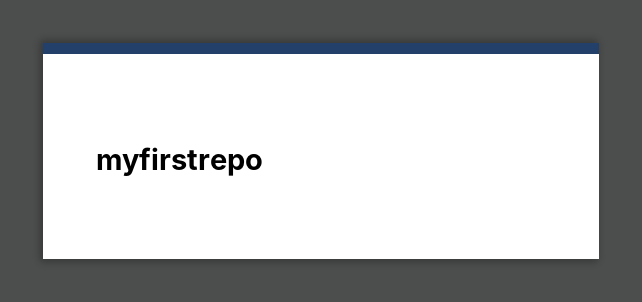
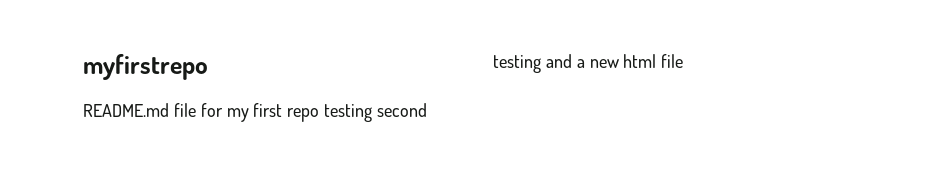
(263, 161) none -> [83,103,428,122] [493,54,684,73] // README.md file for my first repo testing second testing and a new html file

